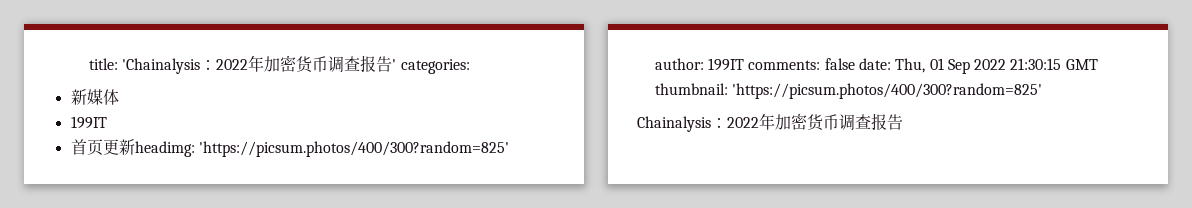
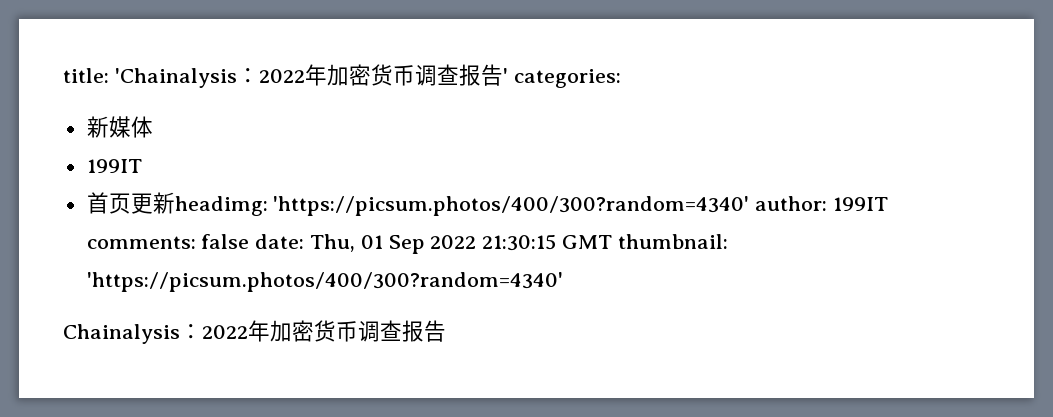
[198,141,509,157] 'https://picsum.photos/400/300?random=825' -> [273,196,750,216] 'https://picsum.photos/400/300?random=4340'
[731,83,1042,99] 'https://picsum.photos/400/300?random=825' -> [86,272,563,292] 'https://picsum.photos/400/300?random=4340'

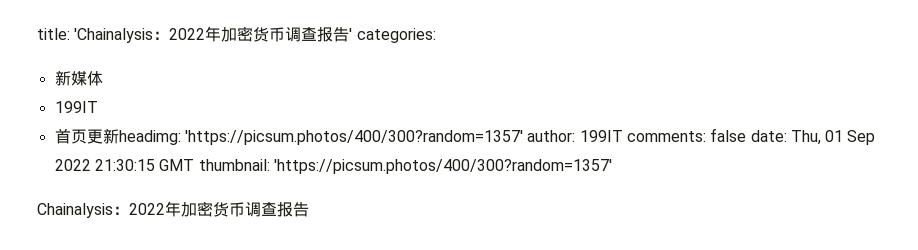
[273,196,750,216] 'https://picsum.photos/400/300?random=4340' -> [184,130,523,145] 'https://picsum.photos/400/300?random=1357'
[86,272,563,292] 'https://picsum.photos/400/300?random=4340' -> [273,159,612,174] 'https://picsum.photos/400/300?random=1357'

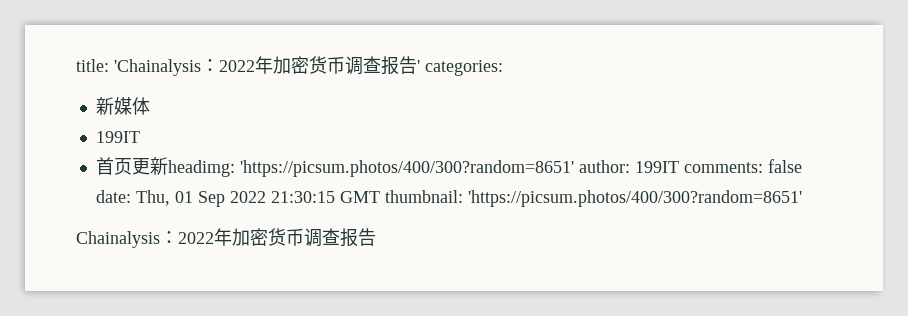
[184,130,523,145] 'https://picsum.photos/400/300?random=1357' -> [239,160,574,177] 'https://picsum.photos/400/300?random=8651'
[273,159,612,174] 'https://picsum.photos/400/300?random=1357' -> [467,190,802,207] 'https://picsum.photos/400/300?random=8651'

